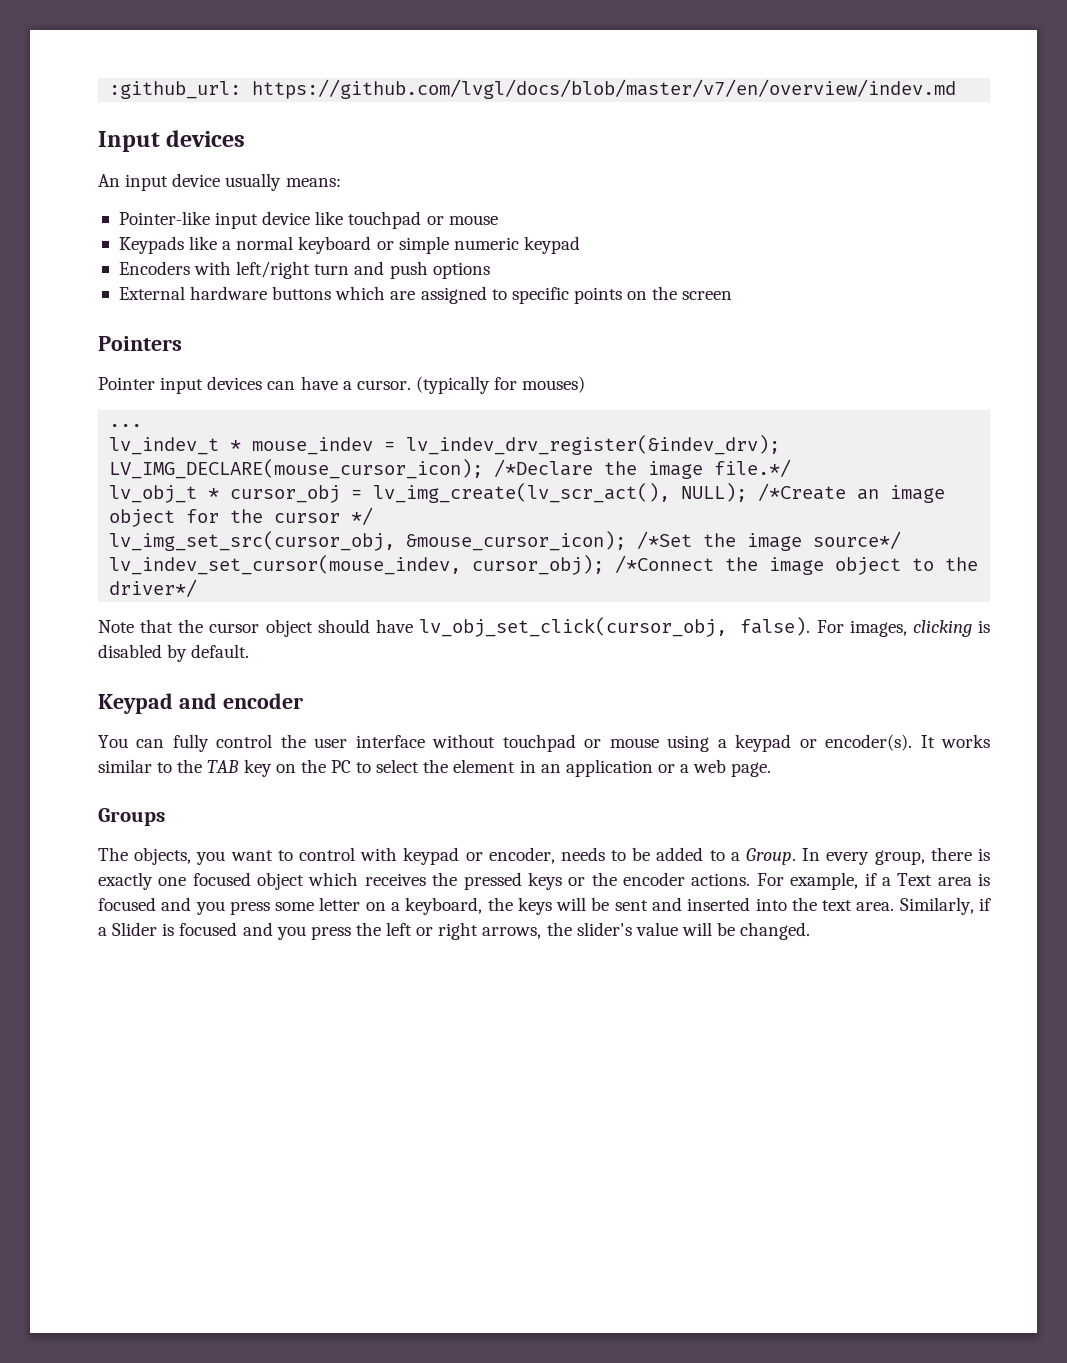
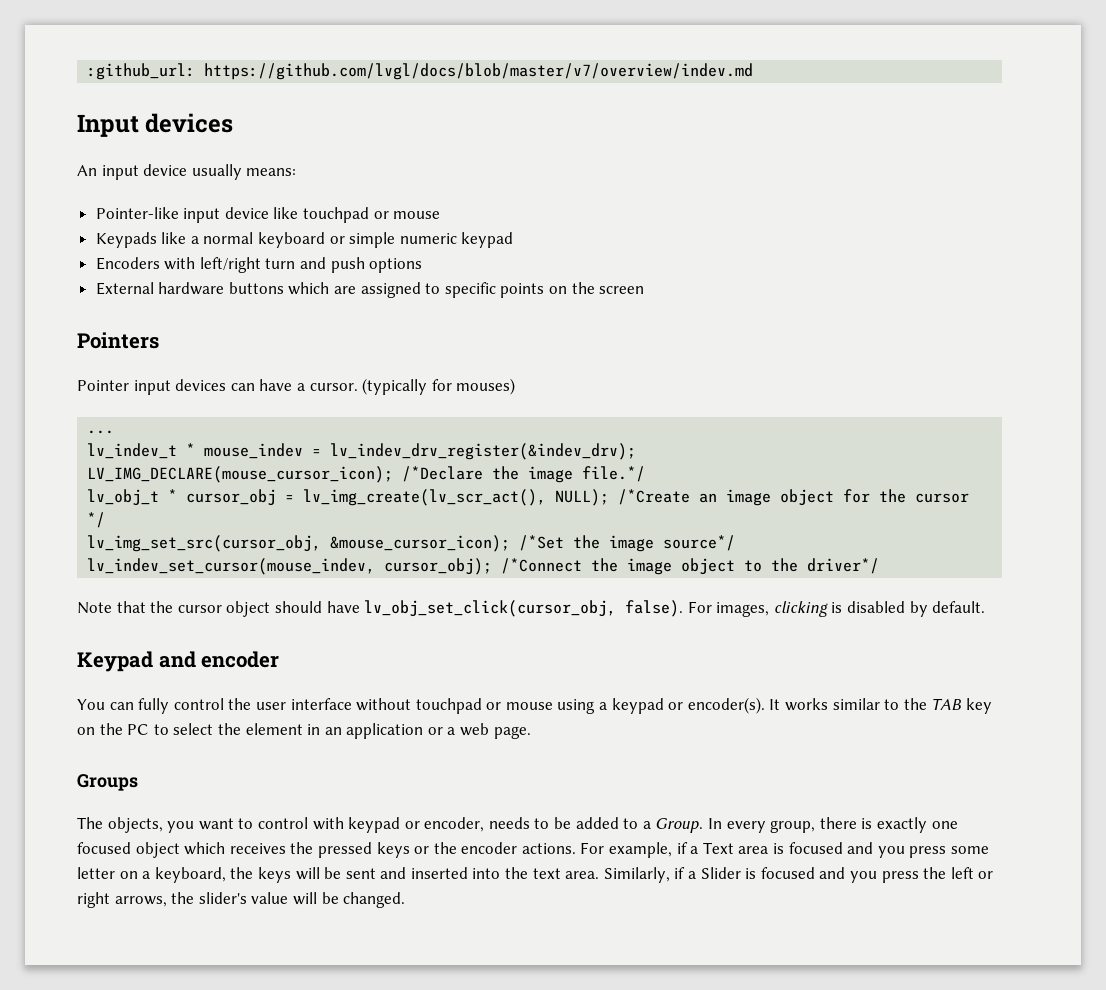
[252,79,957,99] https://github.com/lvgl/docs/blob/master/v7/en/overview/indev.md -> [204,63,754,80] https://github.com/lvgl/docs/blob/master/v7/overview/indev.md

